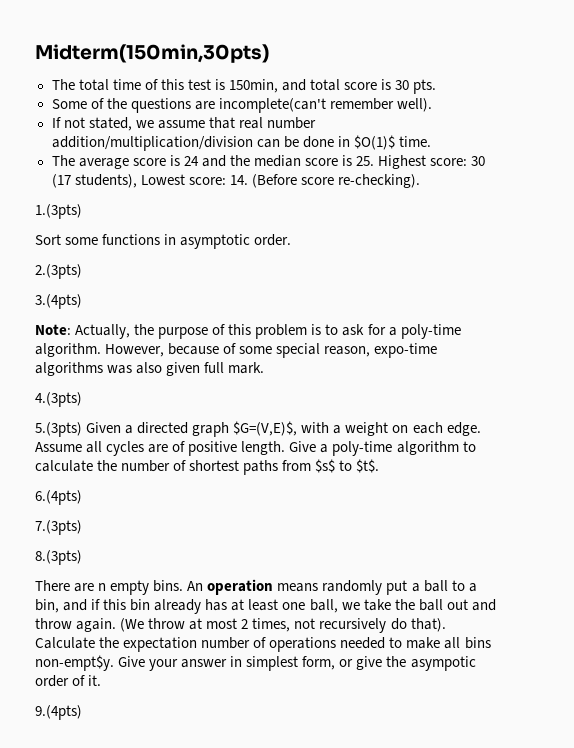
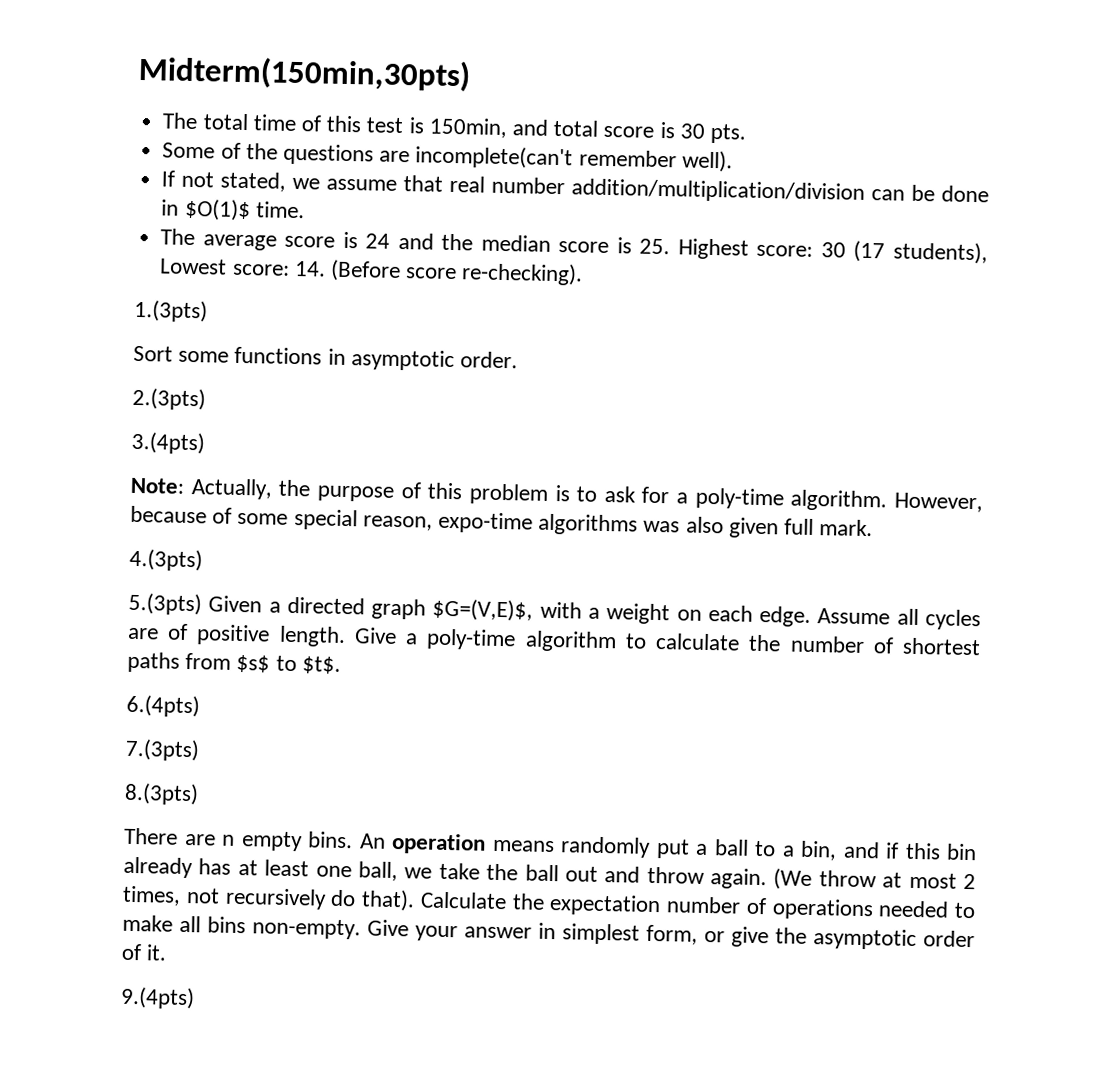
[35,655,114,671] non-empt$y. -> [252,918,361,940] non-empty.
[410,656,476,671] asympotic -> [813,928,917,951] asymptotic

